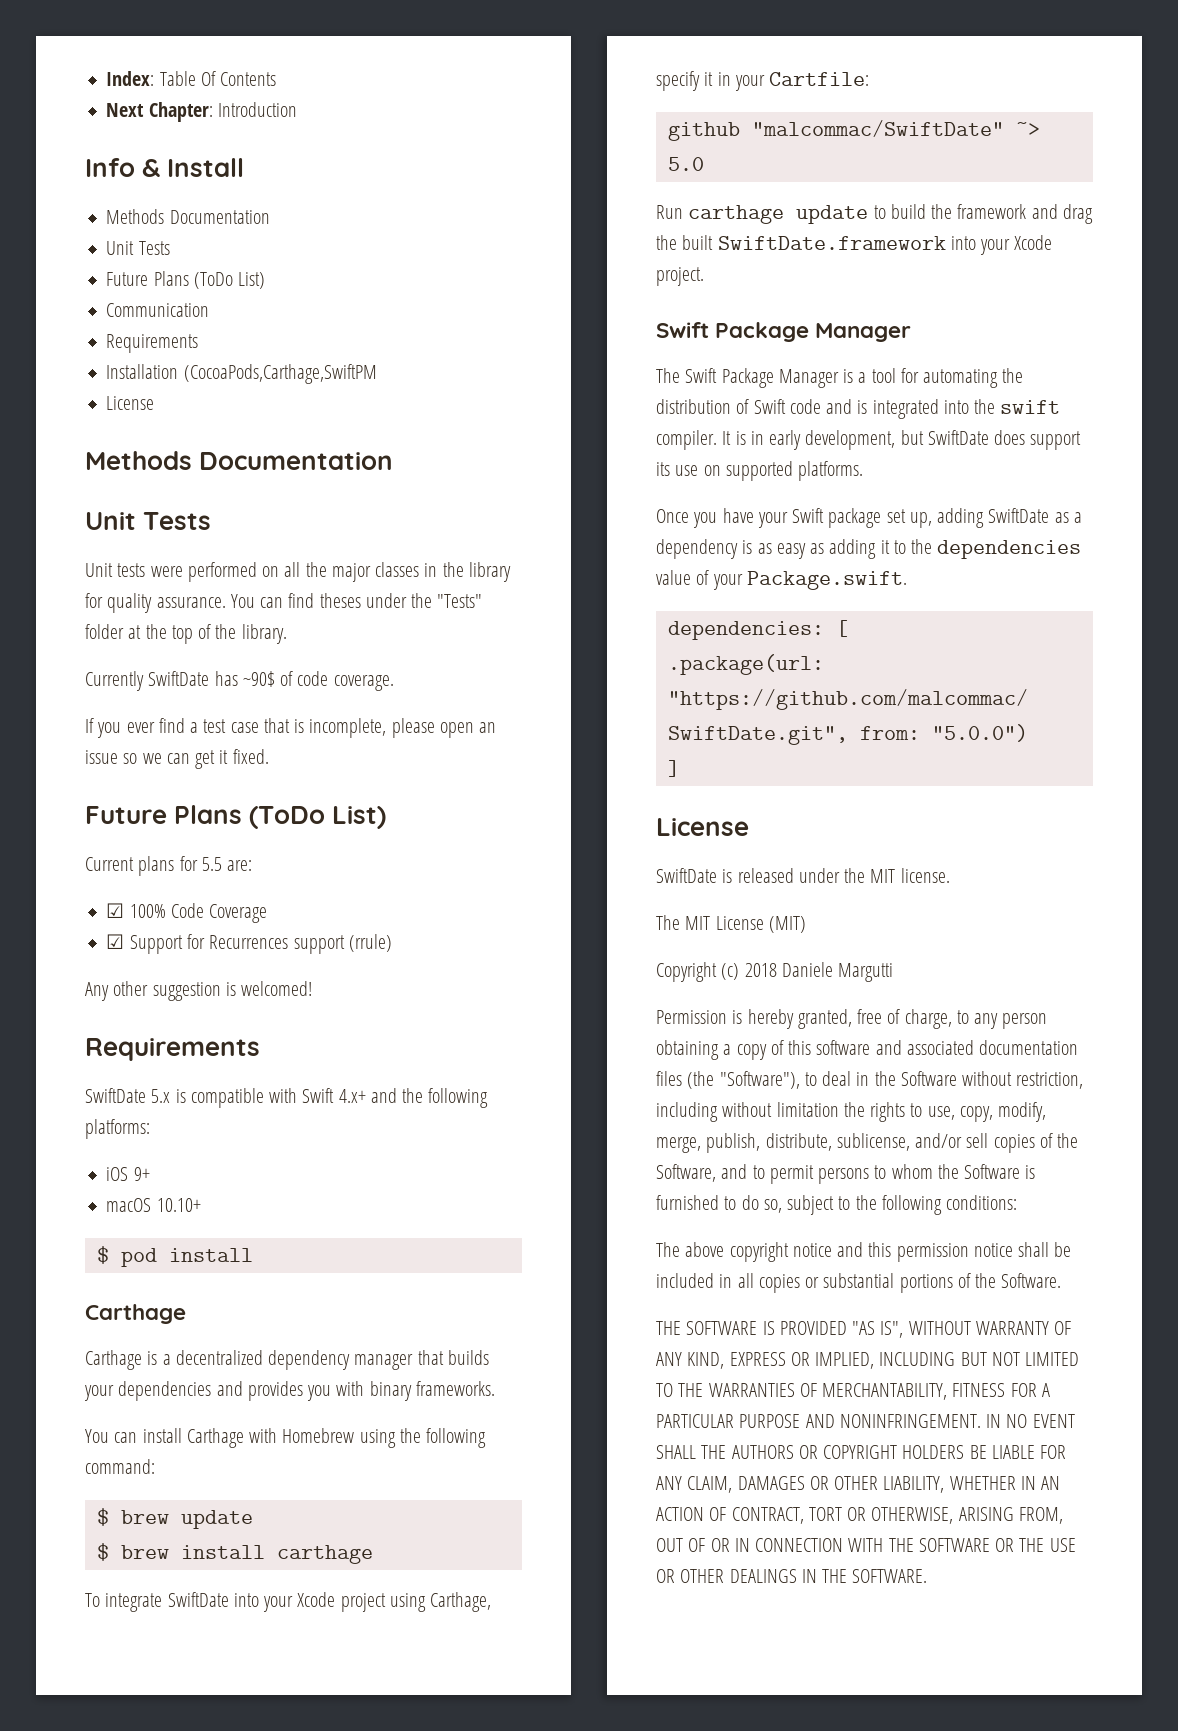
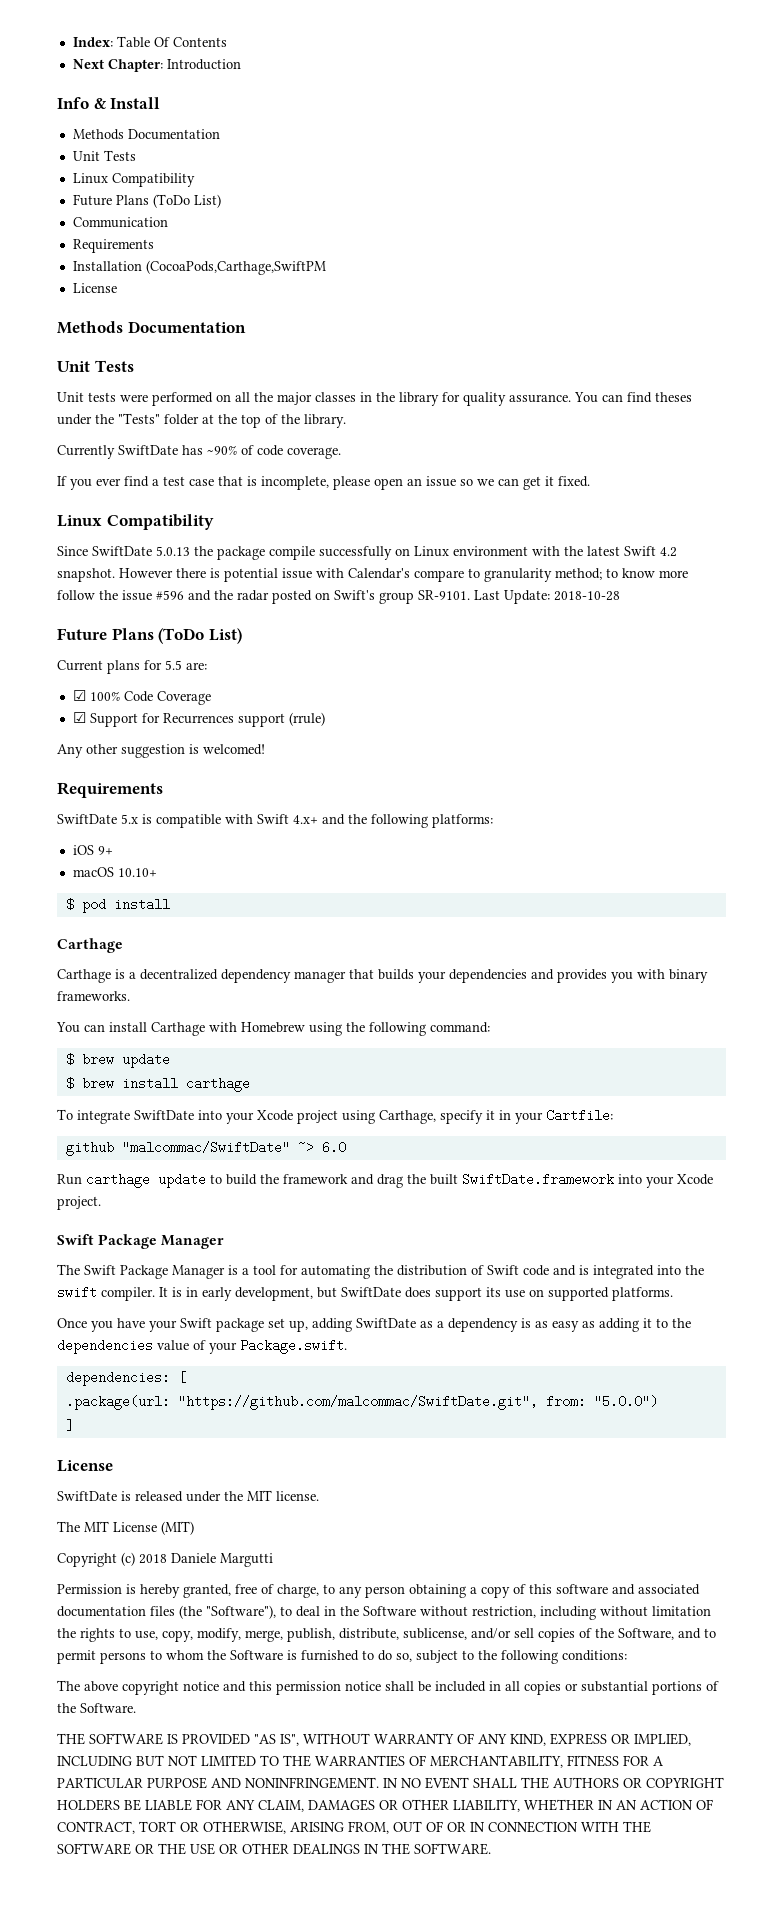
(170, 248) none -> [72,173,195,187] // Linux Compatibility
[242,671,275,687] ~90$ -> [207,445,237,455] ~90%
(269, 756) none -> [57,514,214,530] [57,546,677,560] [57,568,688,582] [57,590,620,604] // Linux Compatibility // Since SwiftDate 5.0.13 the package compile successfully on Linux environment with the latest Swift 4.2 snapshot. However there is potential issue with Calendar's compare to granularity method; to know more follow the issue #596 and the radar posted on Swift's group SR-9101. Last Update: 2018-10-28
[667,157,704,171] 5.0 -> [321,1141,346,1154] 6.0

